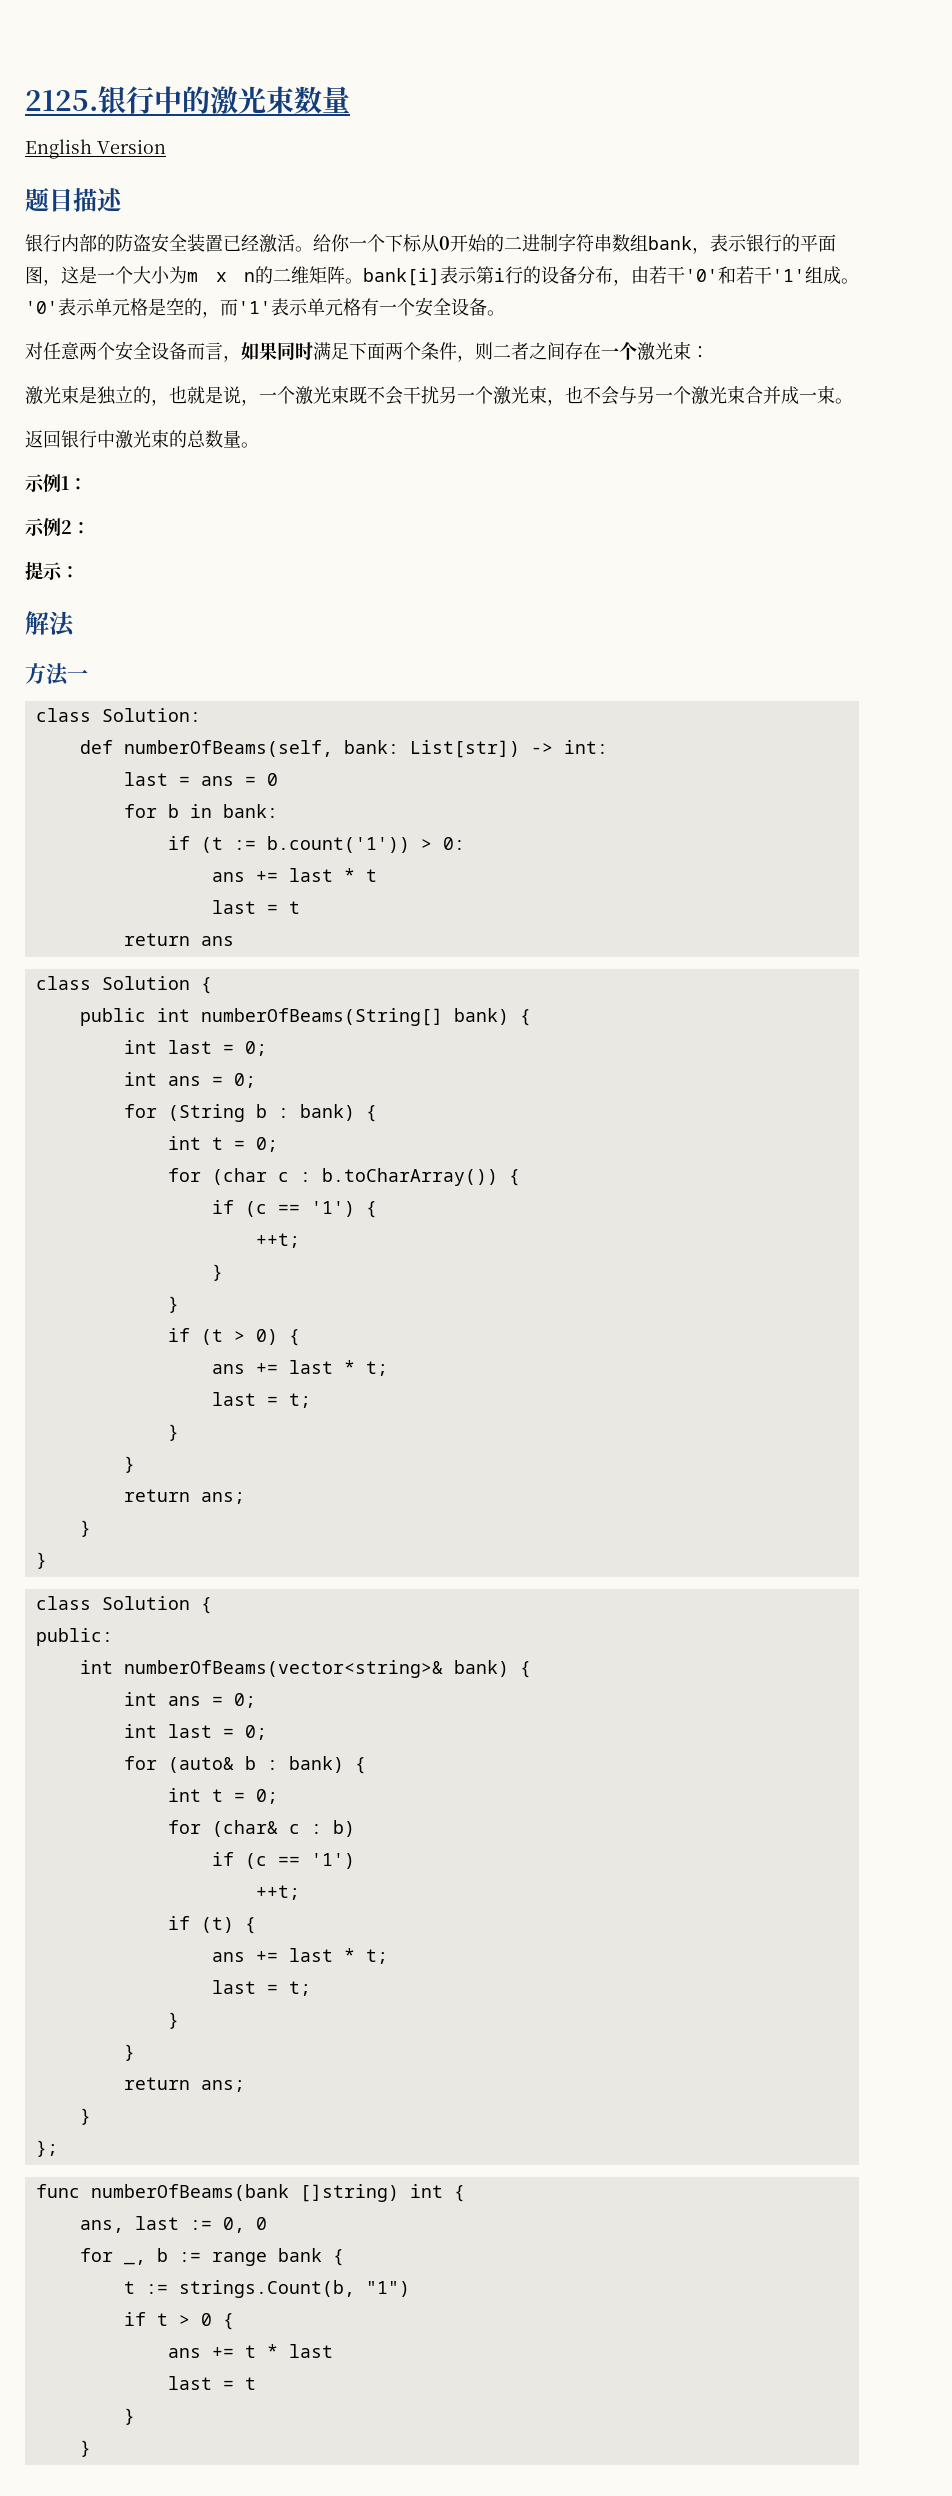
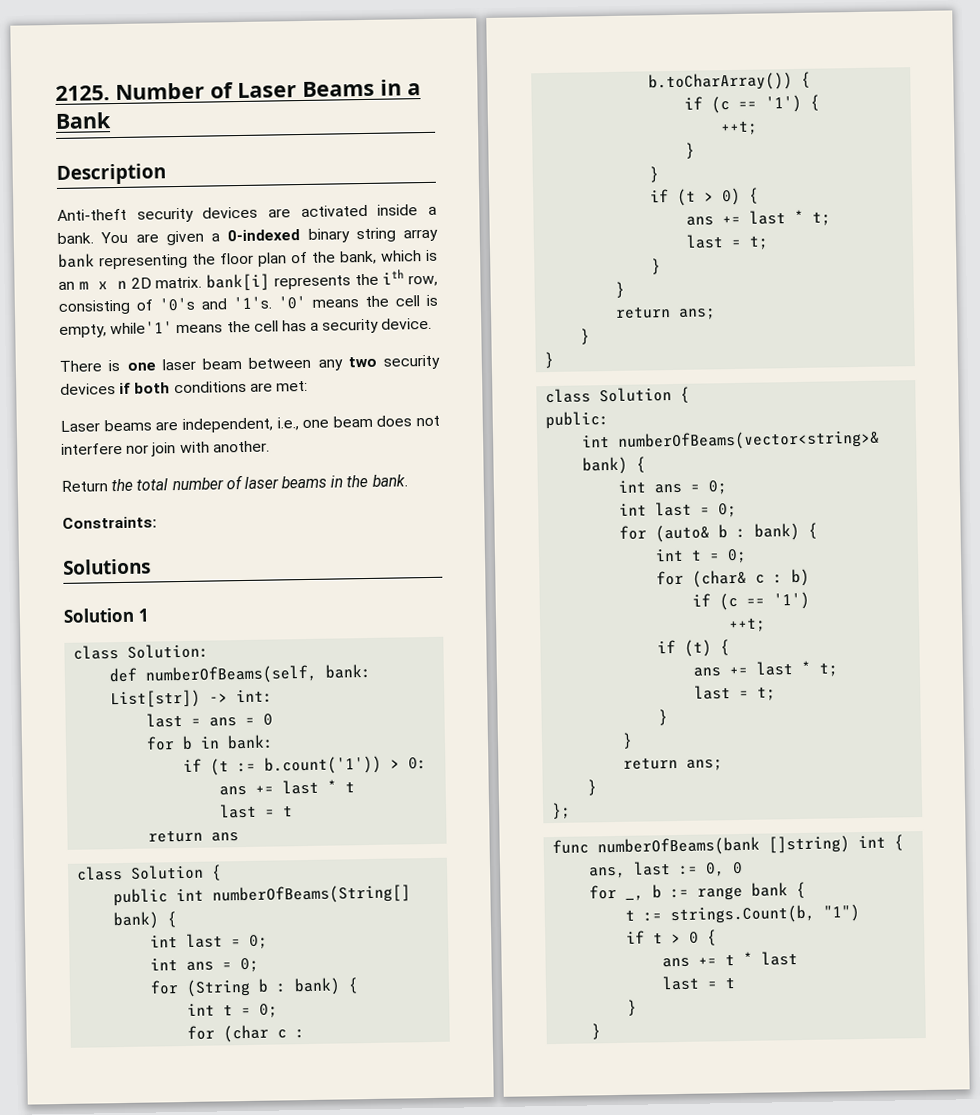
[98,86,350,114] [25,139,166,159] [25,187,123,212] [25,233,836,254] [25,266,859,286] [25,297,505,318] [25,341,709,362] [25,386,853,406] [25,430,259,449] [25,474,87,492] [25,518,90,536] [25,561,79,580] [25,611,75,637] [25,663,88,686] 银行中的激光束数量 // English Version // 题目描述 // 银行内部的防盗安全装置已经激活。给你一个下标从0开始的二进制字符串数组bank，表示银行的平面图，这是一个大小为m x n的二维矩阵。bank[i]表示第i行的设备分布，由若干'0'和若干'1'组成。'0'表示单元格是空的，而'1'表示单元格有一个安全设备。 // 对任意两个安全设备而言，如果同时满足下面两个条件，则二者之间存在一个激光束： // 激光束是独立的，也就是说，一个激光束既不会干扰另一个激光束，也不会与另一个激光束合并成一束。 // 返回银行中激光束的总数量。 // 示例1： // 示例2： // 提示： // 解法 // 方法一 -> [115,79,421,101] [55,112,111,129] [56,163,166,185] [57,204,437,223] [57,227,438,246] [58,249,438,270] [58,269,439,292] [58,294,438,315] [59,317,433,338] [59,354,440,372] [60,380,308,395] [60,415,440,433] [61,440,270,457] [61,474,408,492] [62,516,157,529] [62,558,151,575] [63,607,149,623] Number of Laser Beams in a Bank // Description // Anti-theft security devices are activated inside a bank. You are given a 0-indexed binary string array bank representing the floor plan of the bank, which is an m x n 2D matrix. bank[i] represents the ith row, consisting of '0's and '1's. '0' means the cell is empty, while'1' means the cell has a security device. // There is one laser beam between any two security devices if both conditions are met: // Laser beams are independent, i.e., one beam does not interfere nor join with another. // Return the total number of laser beams in the bank. // Constraints: // Solutions // Solution 1

